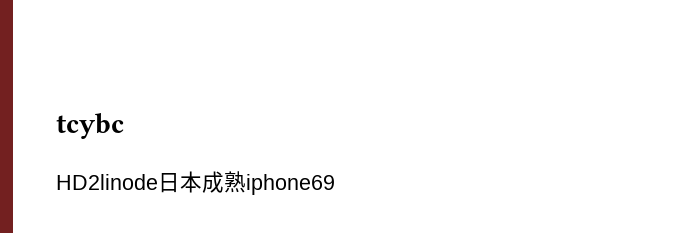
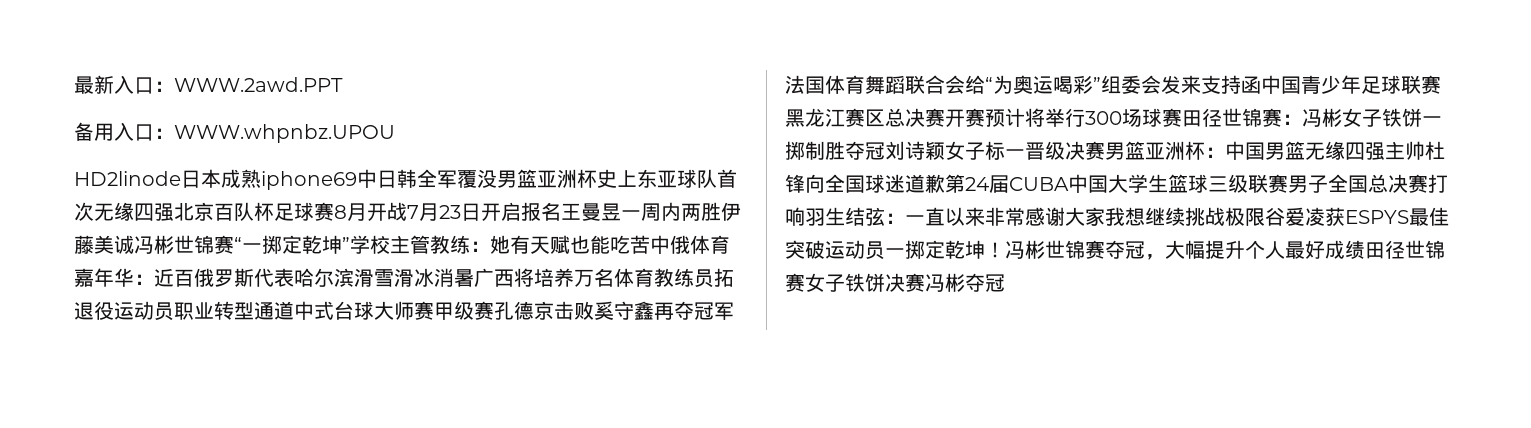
[56,113,124,139] [56,171,335,195] tcybc // HD2linode日本成熟iphone69 -> [74,75,343,94] [74,122,395,143] [74,169,737,190] [74,202,741,221] [74,235,730,254] [74,268,734,288] [74,301,734,321] [785,75,1441,94] [785,108,1442,127] [785,141,1445,160] [785,174,1448,193] [785,207,1449,226] [785,240,1445,260] [785,273,1005,292] 最新入口：WWW.2awd.PPT // 备用入口：WWW.whpnbz.UPOU // HD2linode日本成熟iphone69中日韩全军覆没男篮亚洲杯史上东亚球队首次无缘四强北京百队杯足球赛8月开战7月23日开启报名王曼昱一周内两胜伊藤美诚冯彬世锦赛“一掷定乾坤”学校主管教练：她有天赋也能吃苦中俄体育嘉年华：近百俄罗斯代表哈尔滨滑雪滑冰消暑广西将培养万名体育教练员拓退役运动员职业转型通道中式台球大师赛甲级赛孔德京击败奚守鑫再夺冠军法国体育舞蹈联合会给“为奥运喝彩”组委会发来支持函中国青少年足球联赛黑龙江赛区总决赛开赛预计将举行300场球赛田径世锦赛：冯彬女子铁饼一掷制胜夺冠刘诗颖女子标一晋级决赛男篮亚洲杯：中国男篮无缘四强主帅杜锋向全国球迷道歉第24届CUBA中国大学生篮球三级联赛男子全国总决赛打响羽生结弦：一直以来非常感谢大家我想继续挑战极限谷爱凌获ESPYS最佳突破运动员一掷定乾坤！冯彬世锦赛夺冠，大幅提升个人最好成绩田径世锦赛女子铁饼决赛冯彬夺冠

